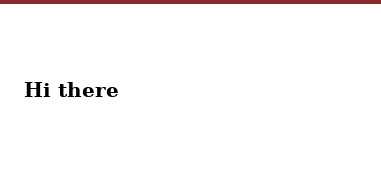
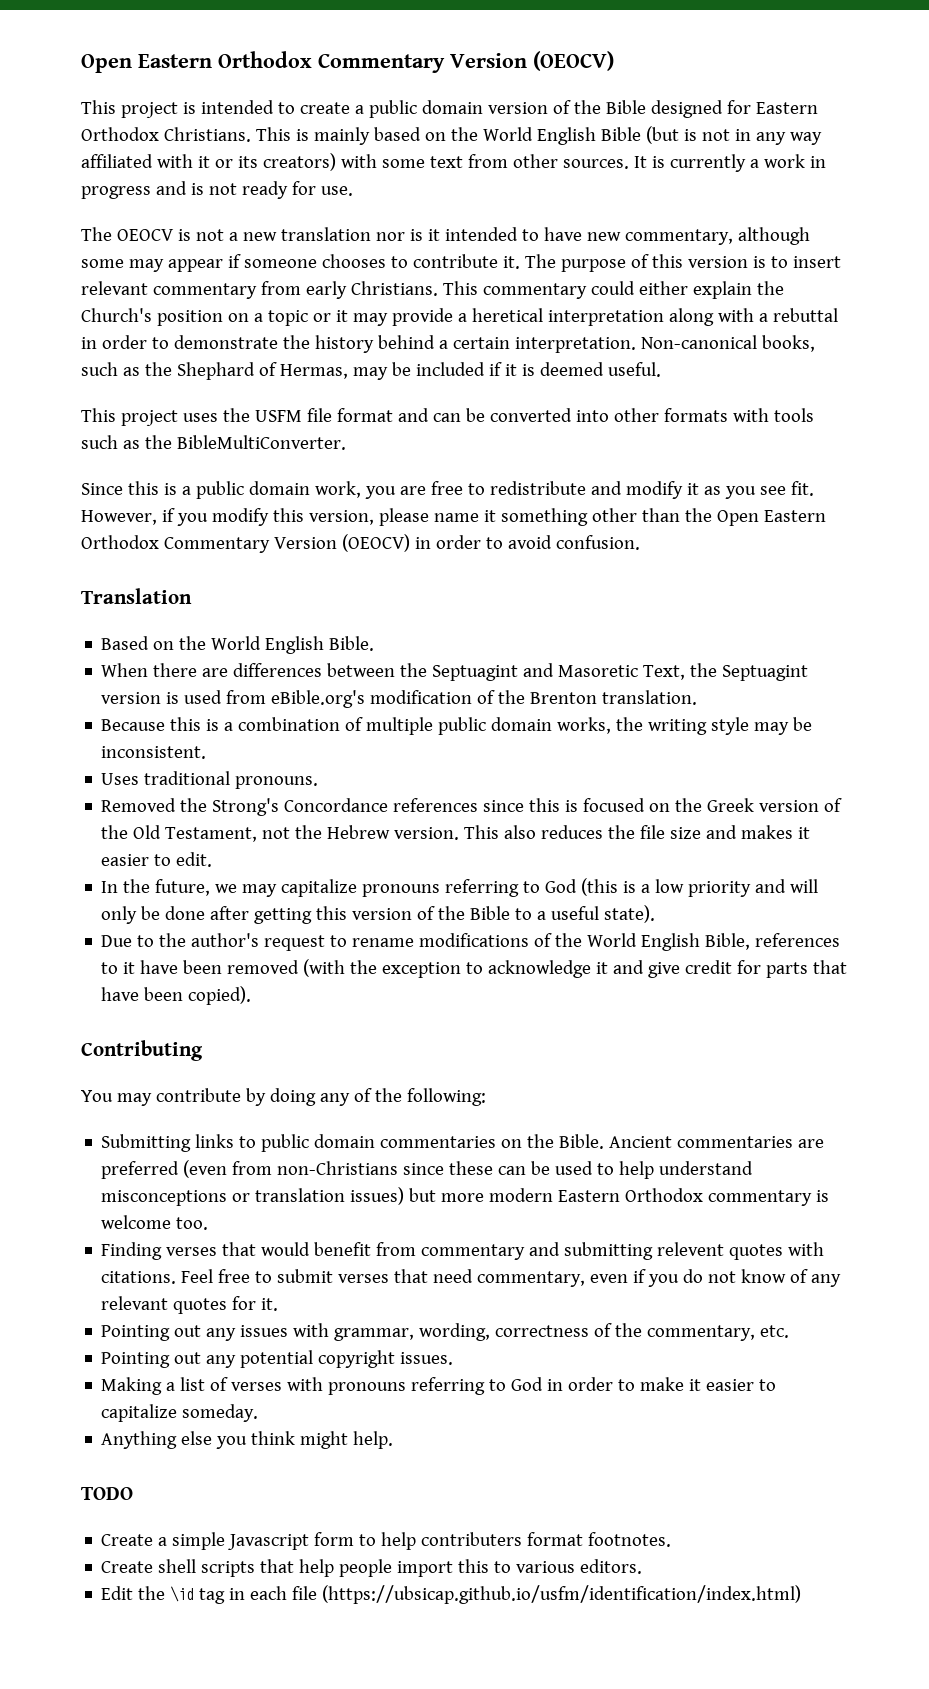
[24,82,119,97] Hi there -> [81,51,614,73] [81,100,818,118] [81,126,822,145] [81,153,826,172] [81,181,353,199] [81,227,810,245] [81,254,841,272] [81,281,784,299] [81,308,838,326] [81,335,815,353] [81,362,661,380] [81,408,814,426] [81,435,346,450] [81,481,814,499] [81,508,826,526] [81,534,640,553] [81,588,192,604] [101,636,375,654] [101,663,809,681] [101,690,698,708] [101,717,813,735] [101,746,207,759] [101,771,319,789] [101,798,843,816] [101,825,811,842] [101,852,213,867] [101,878,819,897] [101,905,656,924] [101,933,841,951] [101,959,848,978] [101,986,252,1005] [81,1040,203,1061] [81,1088,486,1106] [101,1134,825,1152] [101,1160,754,1179] [101,1187,830,1206] [101,1215,209,1230] [101,1242,825,1260] [101,1269,842,1287] [101,1296,279,1314] [101,1323,790,1341] [101,1350,454,1368] [101,1377,777,1395] [101,1404,259,1422] [101,1431,394,1449] [81,1487,133,1500] [101,1532,672,1550] [101,1559,643,1577] [101,1585,802,1604] Open Eastern Orthodox Commentary Version (OEOCV) // This project is intended to create a public domain version of the Bible designed for Eastern Orthodox Christians. This is mainly based on the World English Bible (but is not in any way affiliated with it or its creators) with some text from other sources. It is currently a work in progress and is not ready for use. // The OEOCV is not a new translation nor is it intended to have new commentary, although some may appear if someone chooses to contribute it. The purpose of this version is to insert relevant commentary from early Christians. This commentary could either explain the Church's position on a topic or it may provide a heretical interpretation along with a rebuttal in order to demonstrate the history behind a certain interpretation. Non-canonical books, such as the Shephard of Hermas, may be included if it is deemed useful. // This project uses the USFM file format and can be converted into other formats with tools such as the BibleMultiConverter. // Since this is a public domain work, you are free to redistribute and modify it as you see fit. However, if you modify this version, please name it something other than the Open Eastern Orthodox Commentary Version (OEOCV) in order to avoid confusion. // Translation // Based on the World English Bible. // When there are differences between the Septuagint and Masoretic Text, the Septuagint version is used from eBible.org's modification of the Brenton translation. // Because this is a combination of multiple public domain works, the writing style may be inconsistent. // Uses traditional pronouns. // Removed the Strong's Concordance references since this is focused on the Greek version of the Old Testament, not the Hebrew version. This also reduces the file size and makes it easier to edit. // In the future, we may capitalize pronouns referring to God (this is a low priority and will only be done after getting this version of the Bible to a useful state). // Due to the author's request to rename modifications of the World English Bible, references to it have been removed (with the exception to acknowledge it and give credit for parts that have been copied). // Contributing // You may contribute by doing any of the following: // Submitting links to public domain commentaries on the Bible. Ancient commentaries are preferred (even from non-Christians since these can be used to help understand misconceptions or translation issues) but more modern Eastern Orthodox commentary is welcome too. // Finding verses that would benefit from commentary and submitting relevent quotes with citations. Feel free to submit verses that need commentary, even if you do not know of any relevant quotes for it. // Pointing out any issues with grammar, wording, correctness of the commentary, etc. // Pointing out any potential copyright issues. // Making a list of verses with pronouns referring to God in order to make it easier to capitalize someday. // Anything else you think might help. // TODO // Create a simple Javascript form to help contributers format footnotes. // Create shell scripts that help people import this to various editors. // Edit the \id tag in each file (https://ubsicap.github.io/usfm/identification/index.html)

